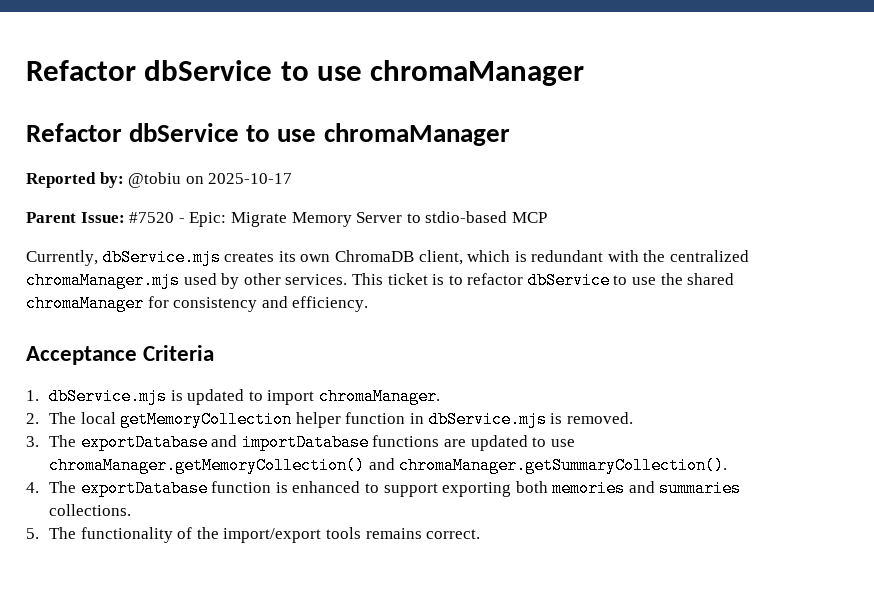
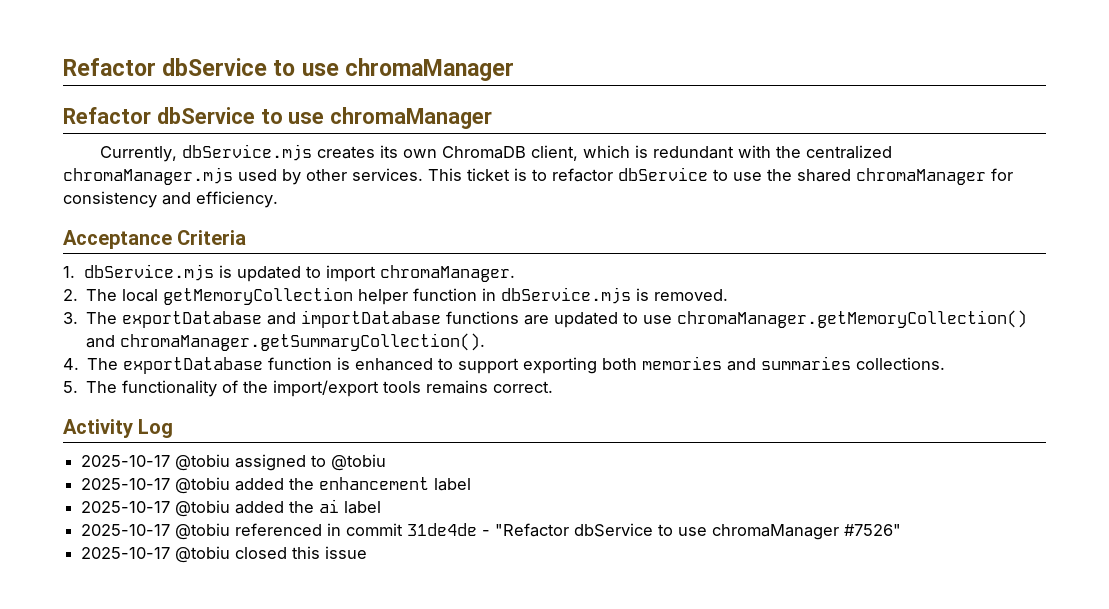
[26,172,293,188] [26,211,547,227] // Reported by: @tobiu on 2025-10-17 // Parent Issue: #7520 - Epic: Migrate Memory Server to stdio-based MCP -> (493, 118) none
(481, 534) none -> [63,419,174,438] [81,454,387,471] [81,477,472,494] [81,499,382,517] [81,523,902,540] [81,546,368,563] // Activity Log // 2025-10-17 @tobiu assigned to @tobiu // 2025-10-17 @tobiu added the enhancement label // 2025-10-17 @tobiu added the ai label // 2025-10-17 @tobiu referenced in commit 31de4de - "Refactor dbService to use chromaManager #7526" // 2025-10-17 @tobiu closed this issue

